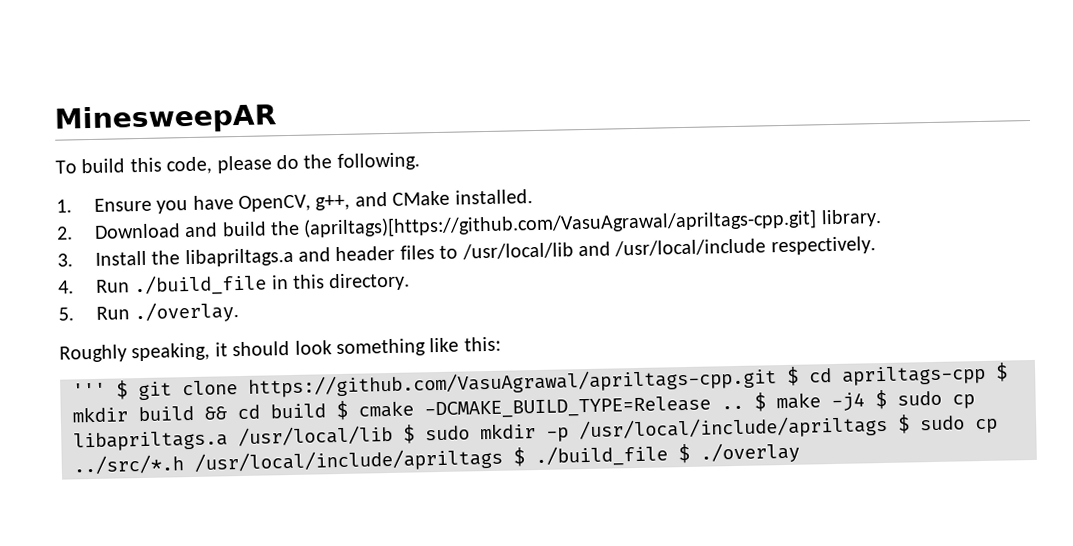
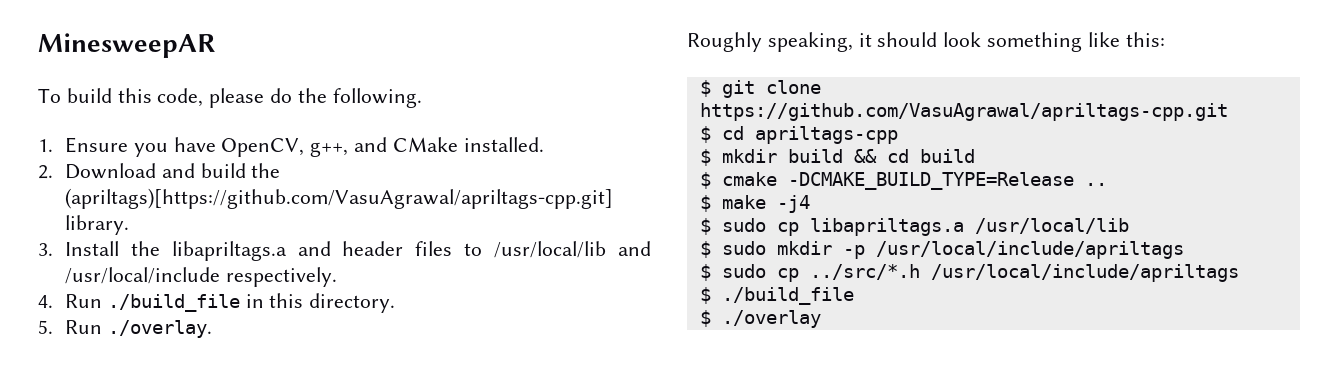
[72,382,106,398] ''' -> (1165, 39) none
(777, 382) none -> (1228, 112) //
(986, 375) none -> (898, 135) //
(326, 411) none -> (975, 156) //
(744, 407) none -> (1107, 184) //
(865, 402) none -> (810, 204) //
(393, 435) none -> (1129, 226) //
(888, 428) none -> (1184, 250) //
(503, 460) none -> (1239, 273) //
(668, 456) none -> (854, 296) //

